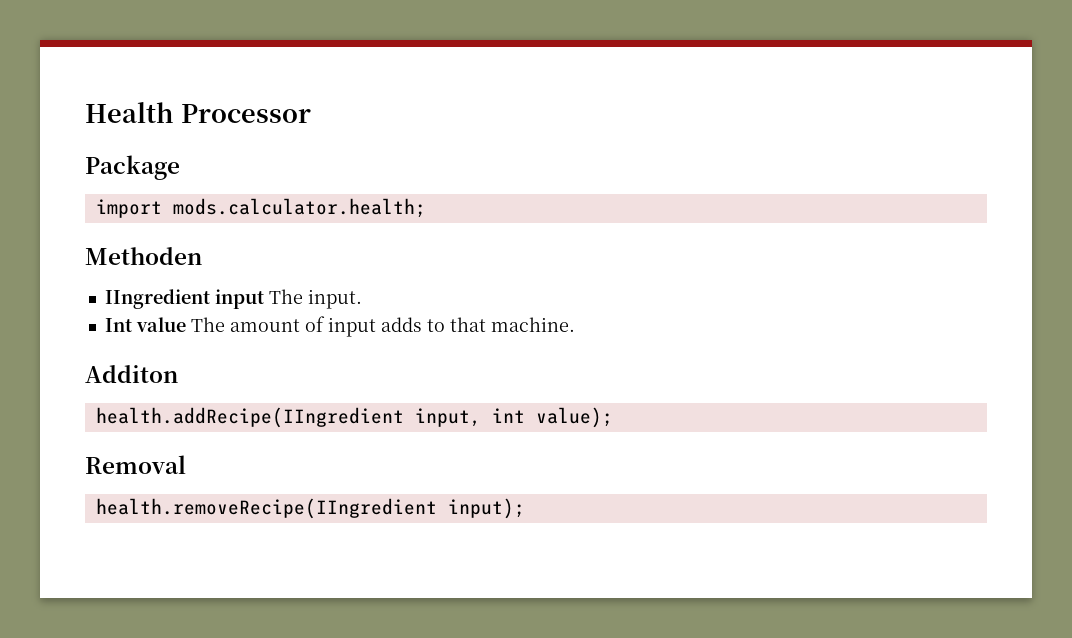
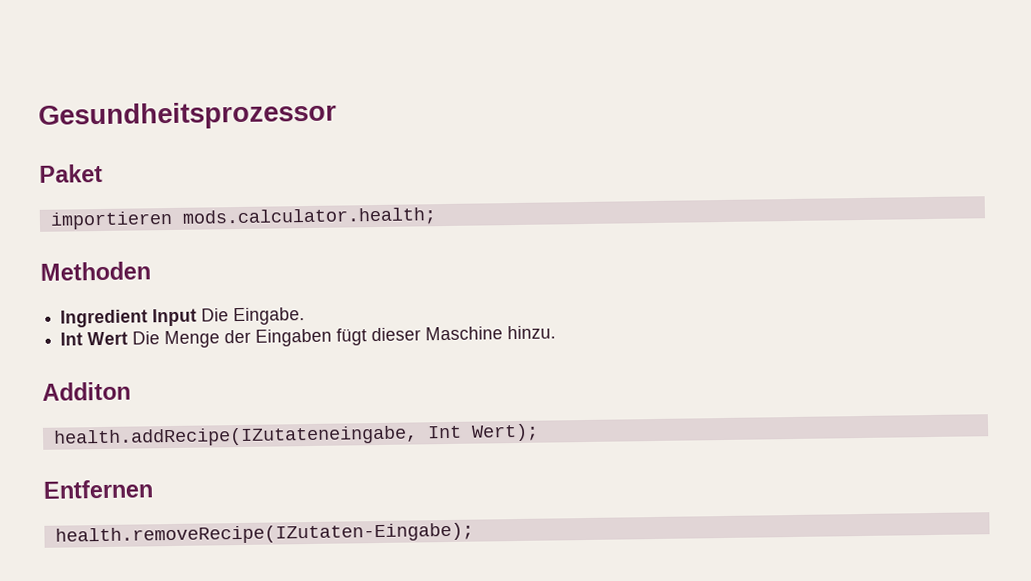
[85,102,311,123] [85,155,180,180] [95,198,426,218] [85,247,202,265] [104,289,362,309] [104,316,575,337] [85,365,178,383] [95,407,613,428] [85,455,186,474] [95,498,525,519] Health Processor // Package // import mods.calculator.health; // Methoden // IIngredient input The input. // Int value The amount of input adds to that machine. // Additon // health.addRecipe(IIngredient input, int value); // Removal // health.removeRecipe(IIngredient input); -> [38,100,337,131] [39,163,103,183] [49,207,437,230] [40,261,151,281] [60,307,306,328] [60,325,557,349] [42,381,131,401] [52,423,539,448] [43,479,153,499] [54,522,474,546] Gesundheitsprozessor // Paket // importieren mods.calculator.health; // Methoden // Ingredient Input Die Eingabe. // Int Wert Die Menge der Eingaben fügt dieser Maschine hinzu. // Additon // health.addRecipe(IZutateneingabe, Int Wert); // Entfernen // health.removeRecipe(IZutaten-Eingabe);

